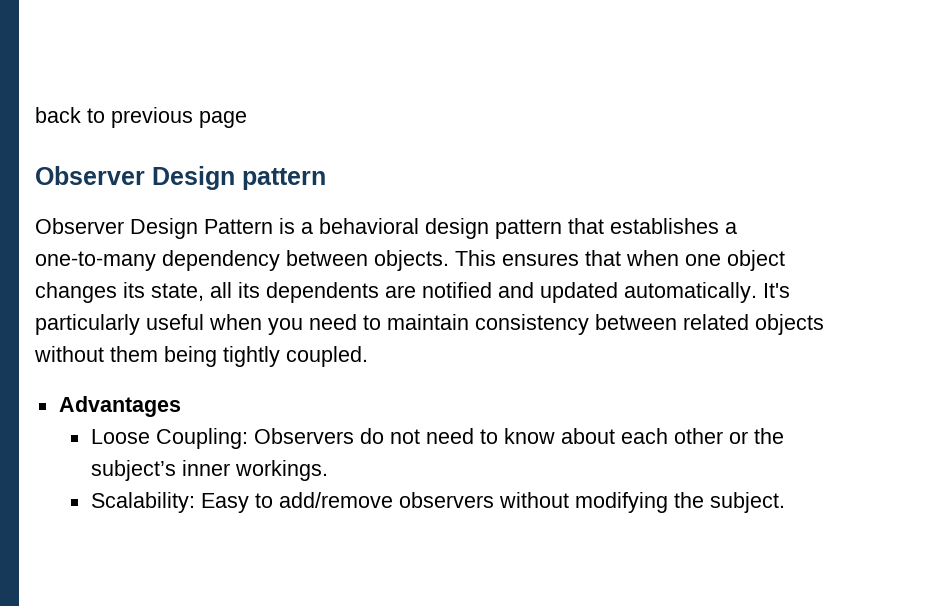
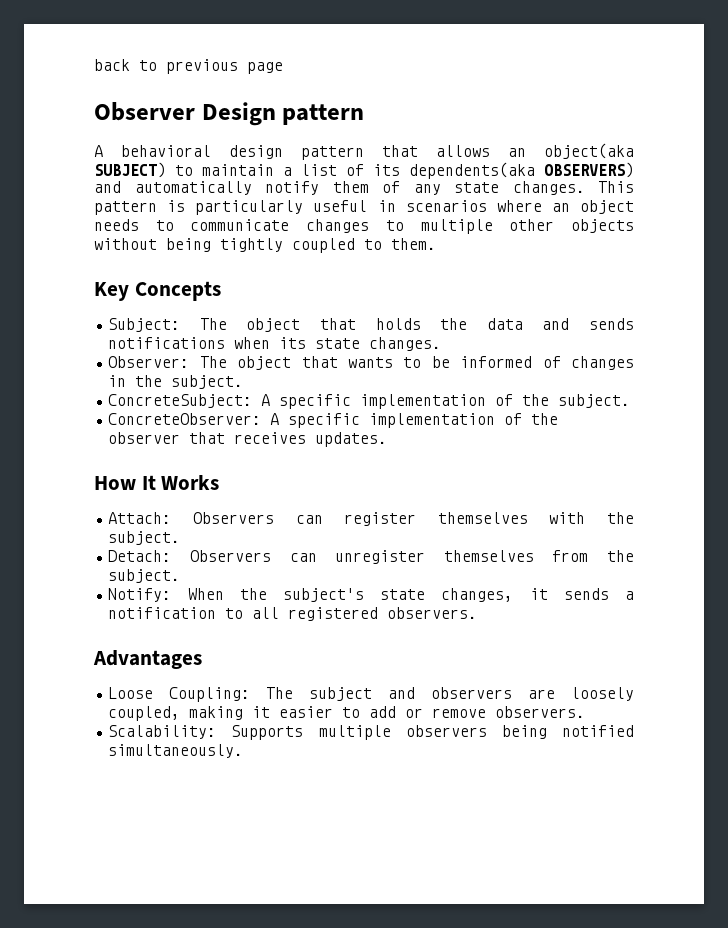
[35,218,737,239] [35,250,785,271] [35,282,790,303] [35,314,749,335] Observer Design Pattern is a behavioral design pattern that establishes a one-to-many dependency between objects. This ensures that when one object changes its state, all its dependents are notified and updated automatically. It's particularly useful when you need to maintain consistency between related -> [94,143,634,160] [94,162,634,179] [94,181,634,195] [94,200,634,215] [94,219,555,234] A behavioral design pattern that allows an object(aka SUBJECT) to maintain a list of its dependents(aka OBSERVERS) and automatically notify them of any state changes. This pattern is particularly useful in scenarios where an object needs to communicate changes to multiple other
[110,346,158,362] them -> (157, 244) none
[286,346,368,367] [58,396,181,417] [90,428,784,449] [90,460,328,481] [90,492,785,513] coupled. // Advantages // Loose Coupling: Observers do not need to know about each other or the subject’s inner workings. // Scalability: Easy to add/remove observers without modifying the subject. -> [292,238,436,253] [94,281,221,301] [108,318,634,332] [108,337,442,351] [108,356,634,370] [108,375,244,389] [108,394,631,409] [108,413,559,428] [108,432,388,447] [94,475,220,490] [108,512,634,526] [108,531,181,545] [108,550,634,564] [108,569,181,583] [108,588,634,602] [108,607,478,621] [93,650,202,669] [108,687,634,702] [108,706,586,721] [108,725,634,740] [108,744,244,758] coupled to them. // Key Concepts // Subject: The object that holds the data and sends notifications when its state changes. // Observer: The object that wants to be informed of changes in the subject. // ConcreteSubject: A specific implementation of the subject. // ConcreteObserver: A specific implementation of the observer that receives updates. // How It Works // Attach: Observers can register themselves with the subject. // Detach: Observers can unregister themselves from the subject. // Notify: When the subject's state changes, it sends a notification to all registered observers. // Advantages // Loose Coupling: The subject and observers are loosely coupled, making it easier to add or remove observers. // Scalability: Supports multiple observers being notified simultaneously.

